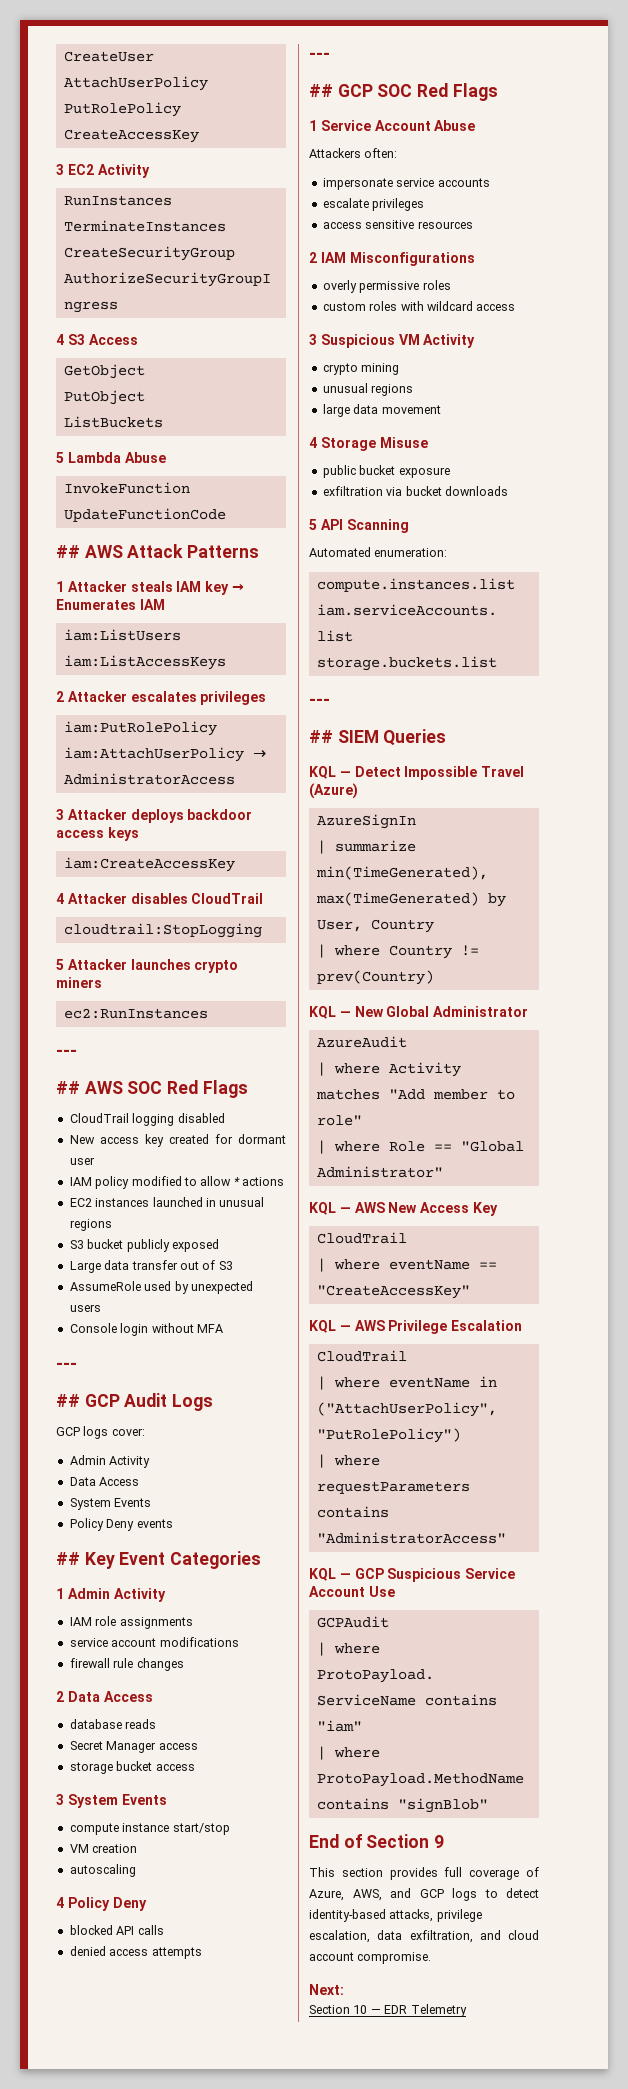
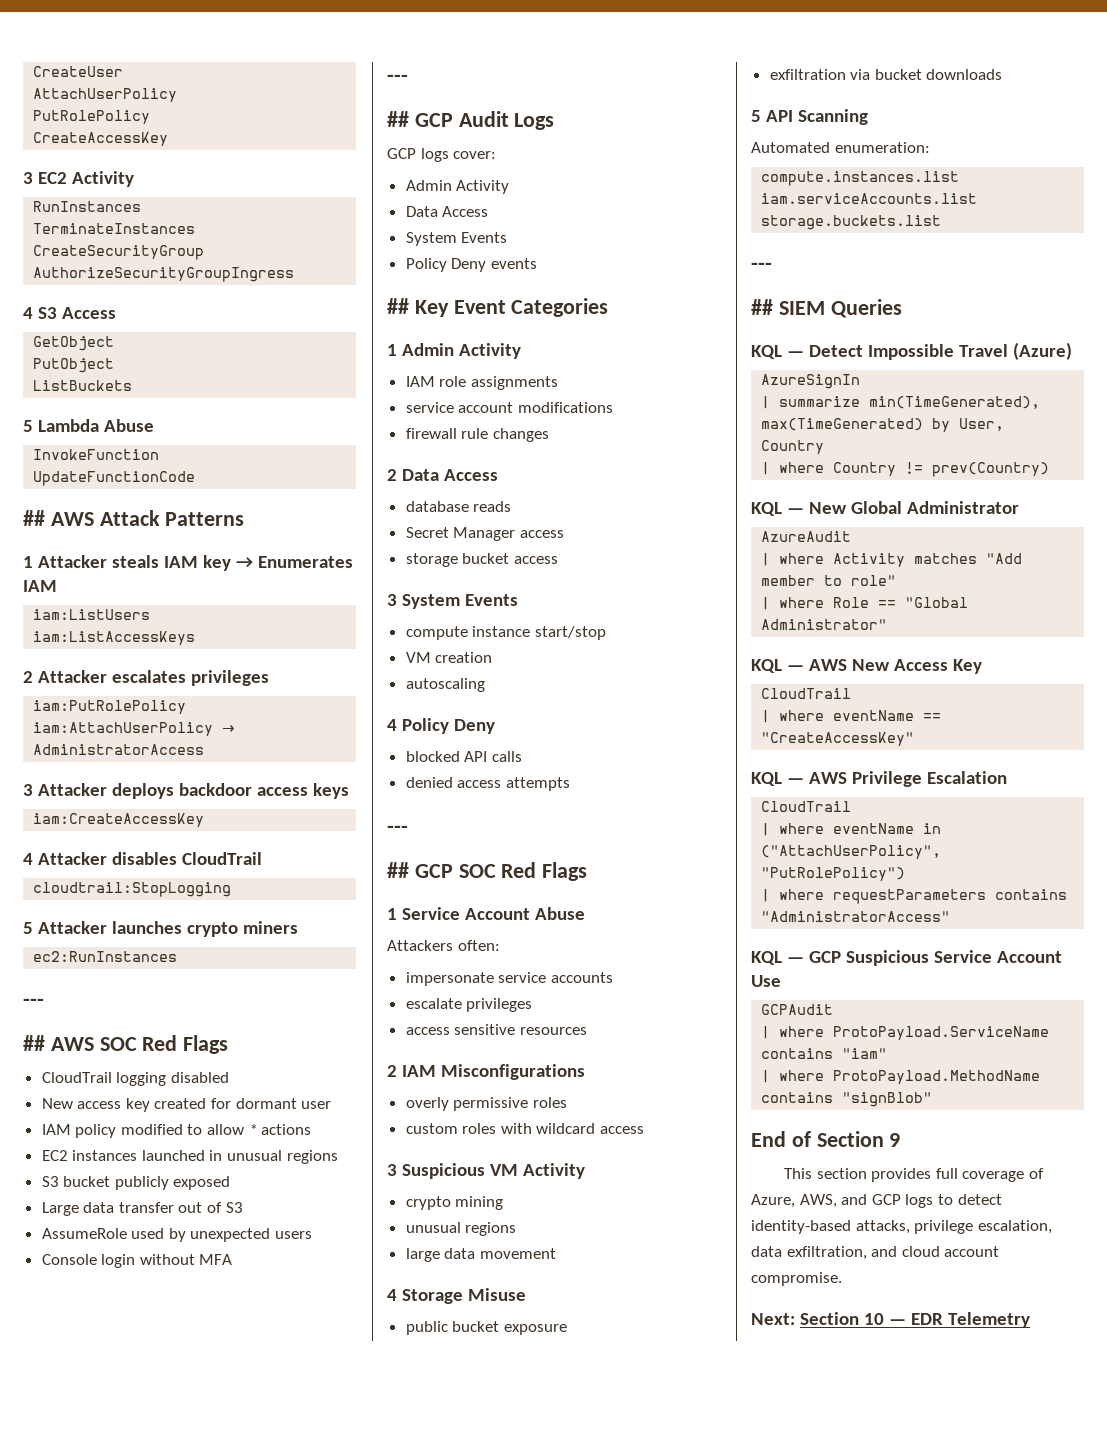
(344, 1989) // -> (795, 1319) none

